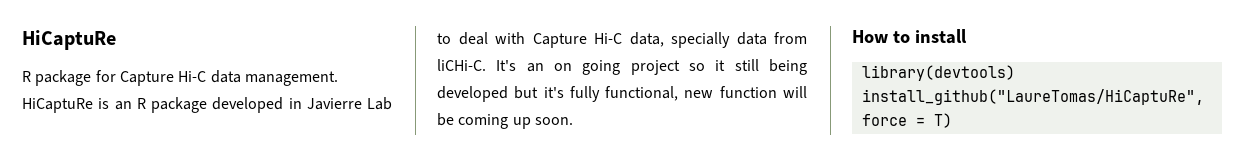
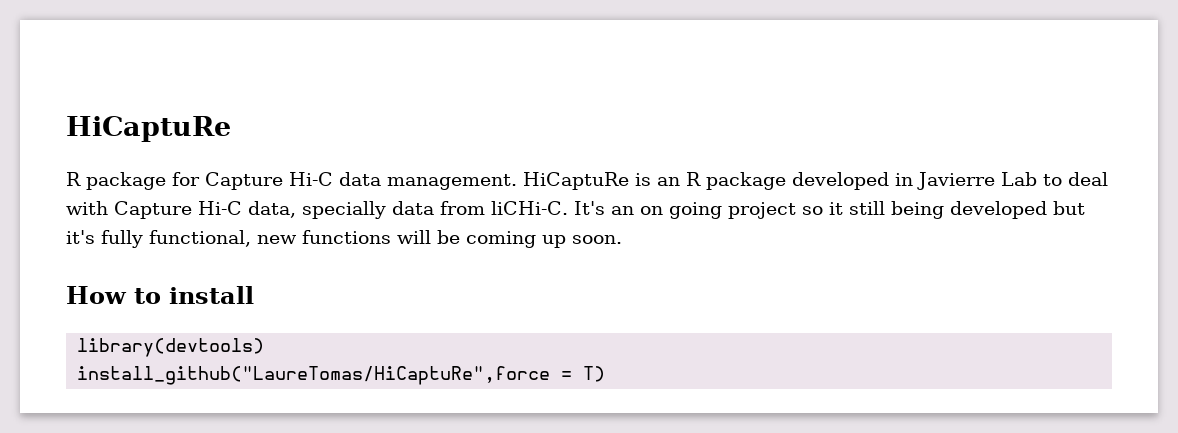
[719,86,777,98] function -> [302,230,391,244] functions

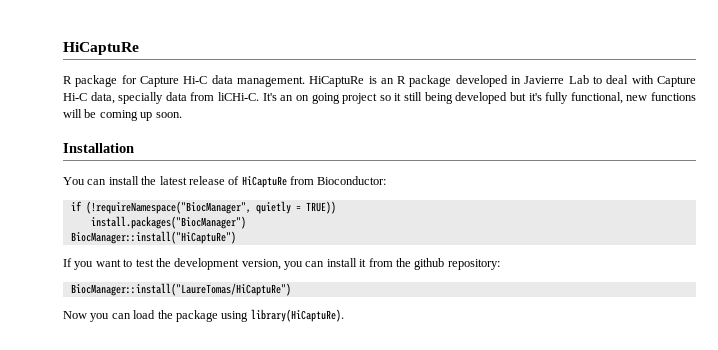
[66,286,254,304] [77,338,265,357] [77,366,606,385] How to install // library(devtools) // install_github("LaureTomas/HiCaptuRe",force = T) -> [63,143,134,153] [63,176,387,188] [70,201,336,214] [90,216,246,229] [70,231,236,244] [63,258,500,270] [70,283,291,296] [63,309,344,322] Installation // You can install the latest release of HiCaptuRe from Bioconductor: // if (!requireNamespace("BiocManager", quietly = TRUE)) // install.packages("BiocManager") // BiocManager::install("HiCaptuRe") // If you want to test the development version, you can install it from the github repository: // BiocManager::install("LaureTomas/HiCaptuRe") // Now you can load the package using library(HiCaptuRe).

